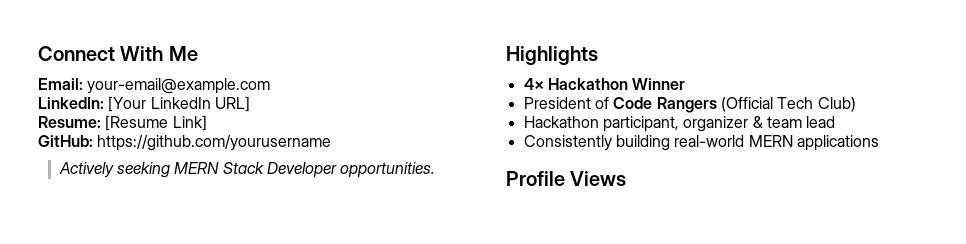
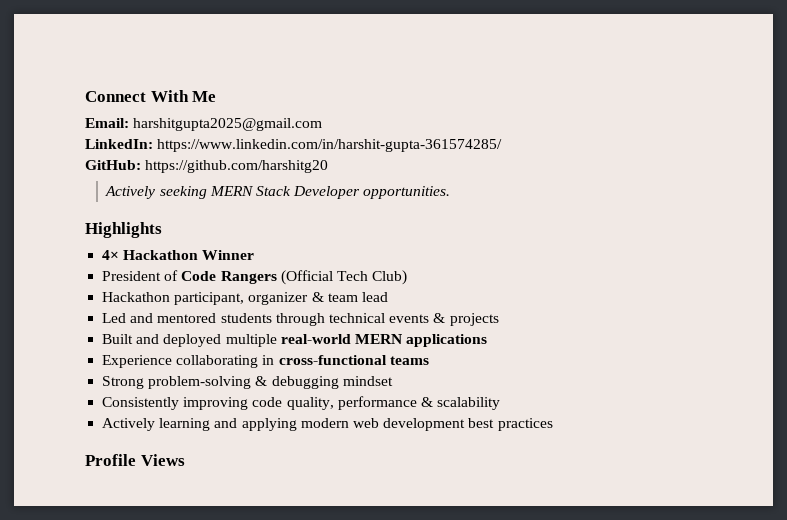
[87,78,271,94] your-email@example.com -> [133,118,323,131] harshitgupta2025@gmail.com
[108,96,250,112] [38,115,207,131] [Your LinkedIn URL] // Resume: [Resume Link] -> [157,139,503,152] https://www.linkedin.com/in/harshit-gupta-361574285/
[97,135,332,151] https://github.com/yourusername -> [145,160,329,173] https://github.com/harshitg20
[523,135,879,151] Consistently building real-world MERN applications -> [102,313,499,326] [102,334,488,347] [102,355,429,368] [102,376,393,389] [102,396,501,410] [102,418,553,431] Led and mentored students through technical events & projects // Built and deployed multiple real-world MERN applications // Experience collaborating in cross-functional teams // Strong problem-solving & debugging mindset // Consistently improving code quality, performance & scalability // Actively learning and applying modern web development best practices

